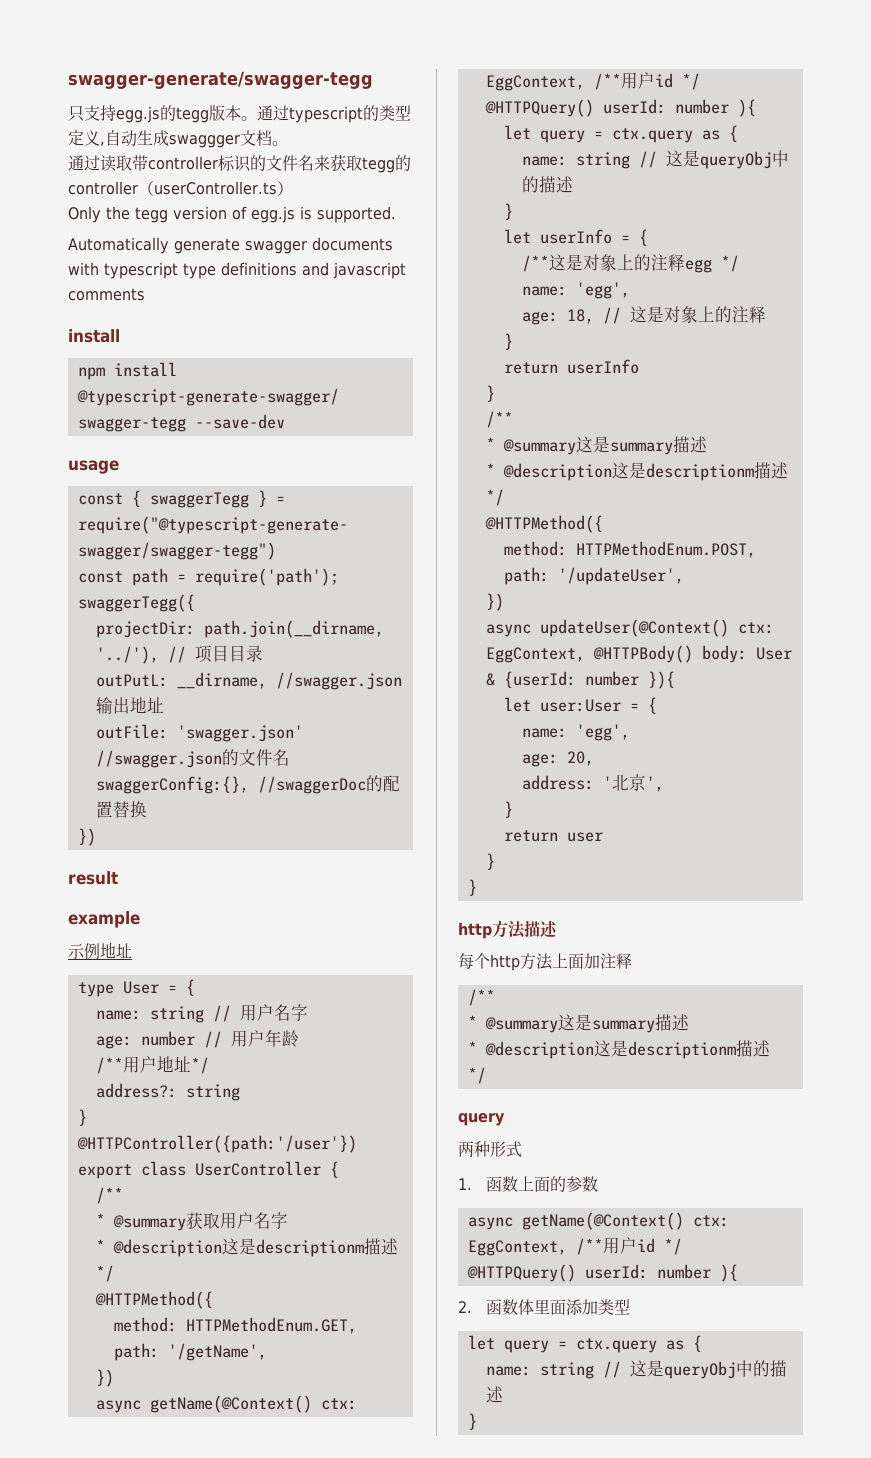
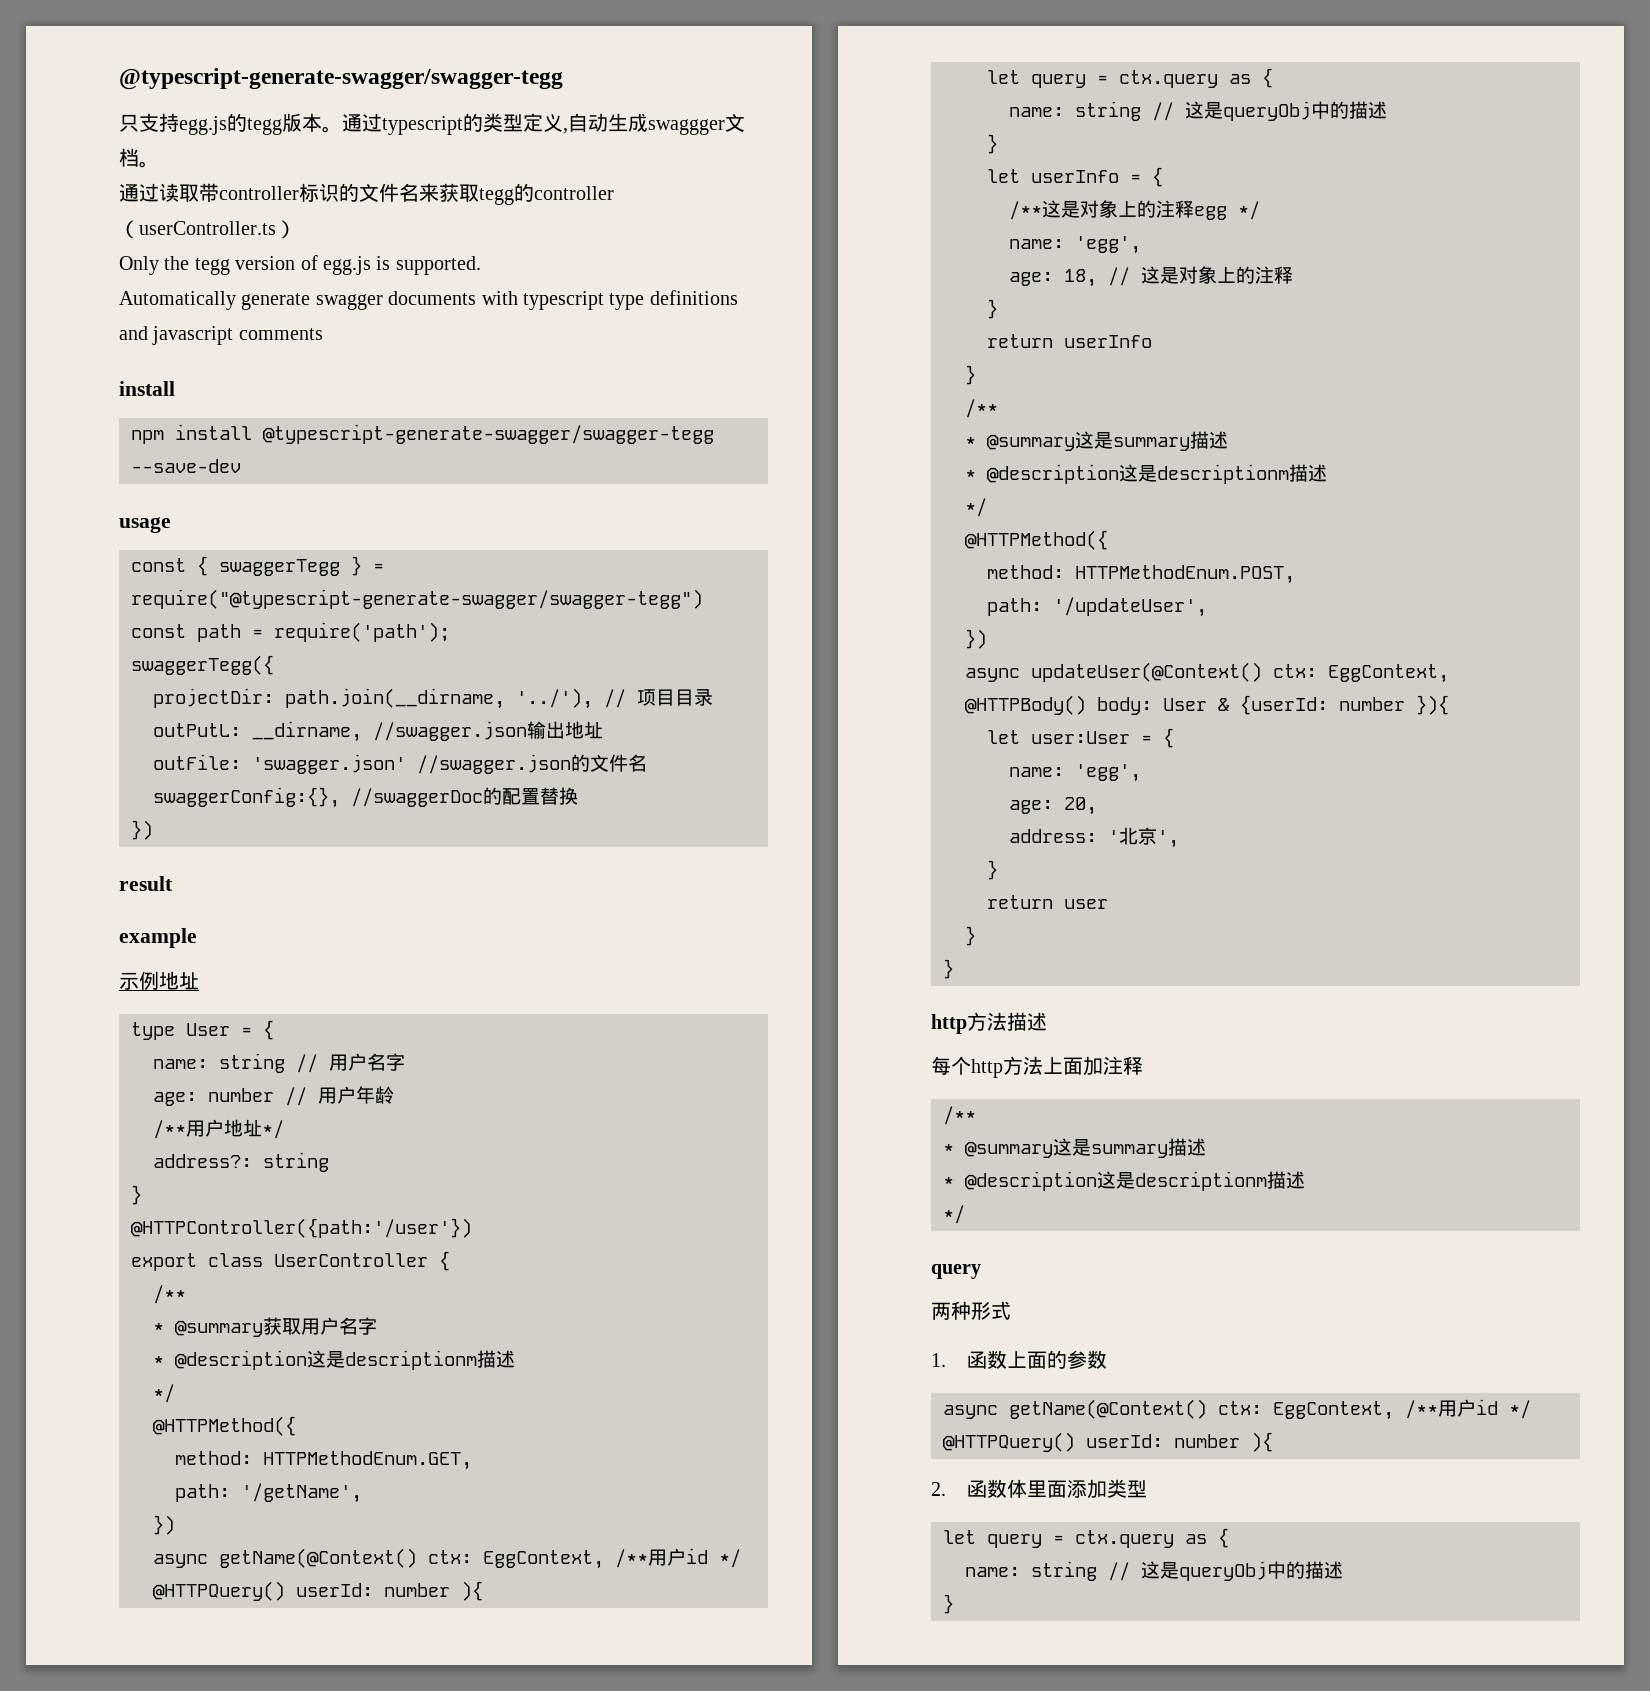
[68,71,373,89] swagger-generate/swagger-tegg -> [119,68,563,90] @typescript-generate-swagger/swagger-tegg

